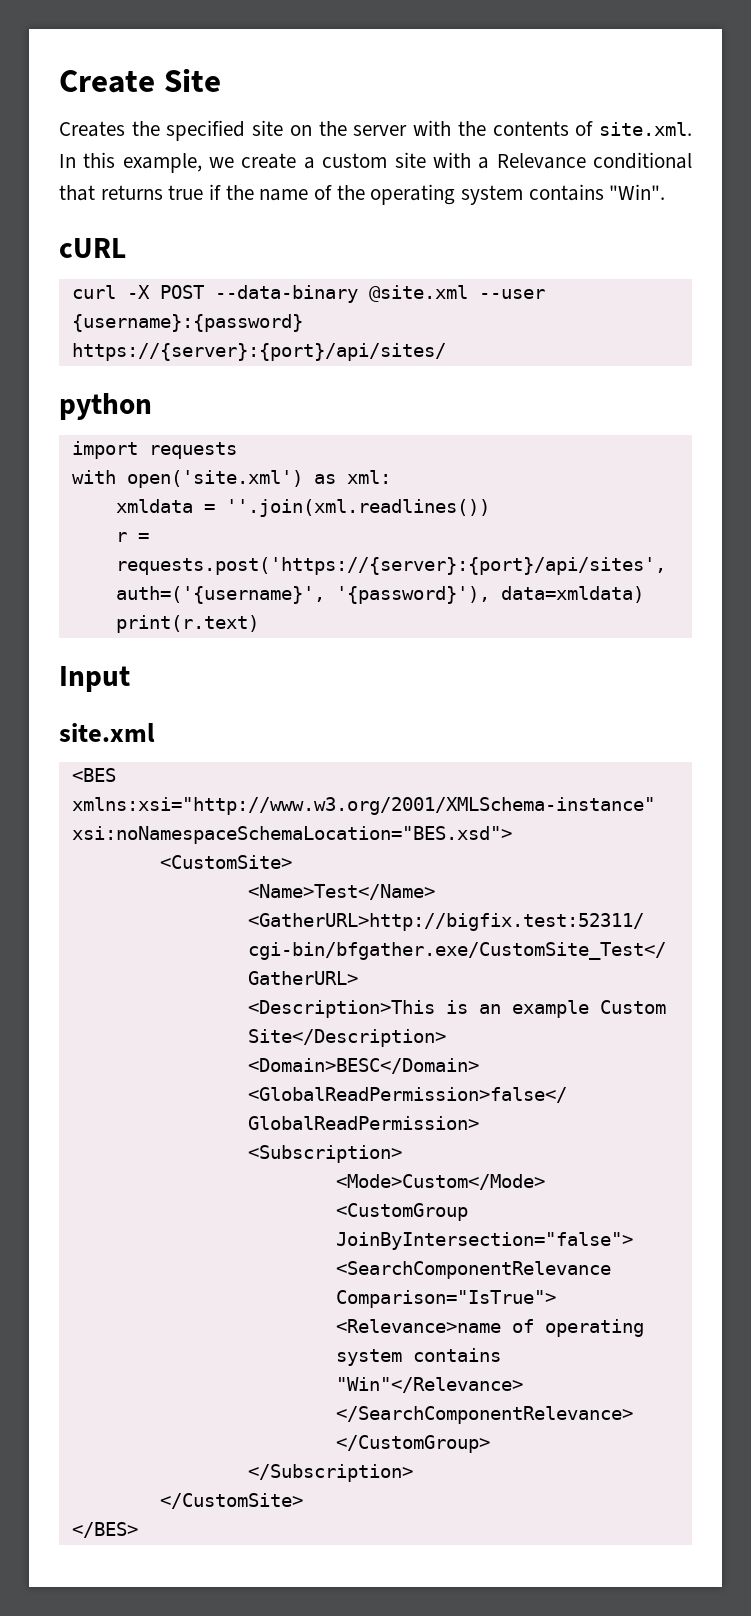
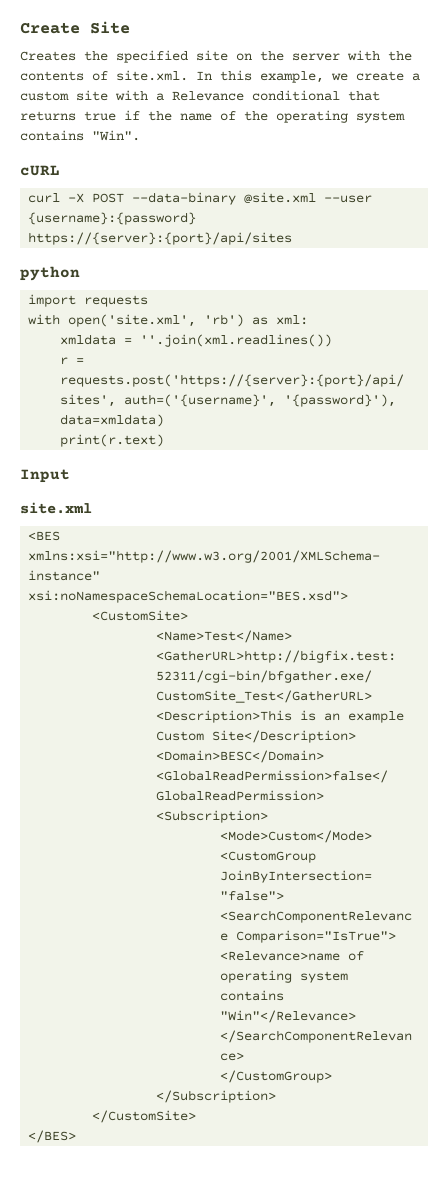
[71,343,446,361] https://{server}:{port}/api/sites/ -> [28,232,293,245] https://{server}:{port}/api/sites
[126,470,303,488] open('site.xml') -> [68,314,245,327] open('site.xml', 'rb')

